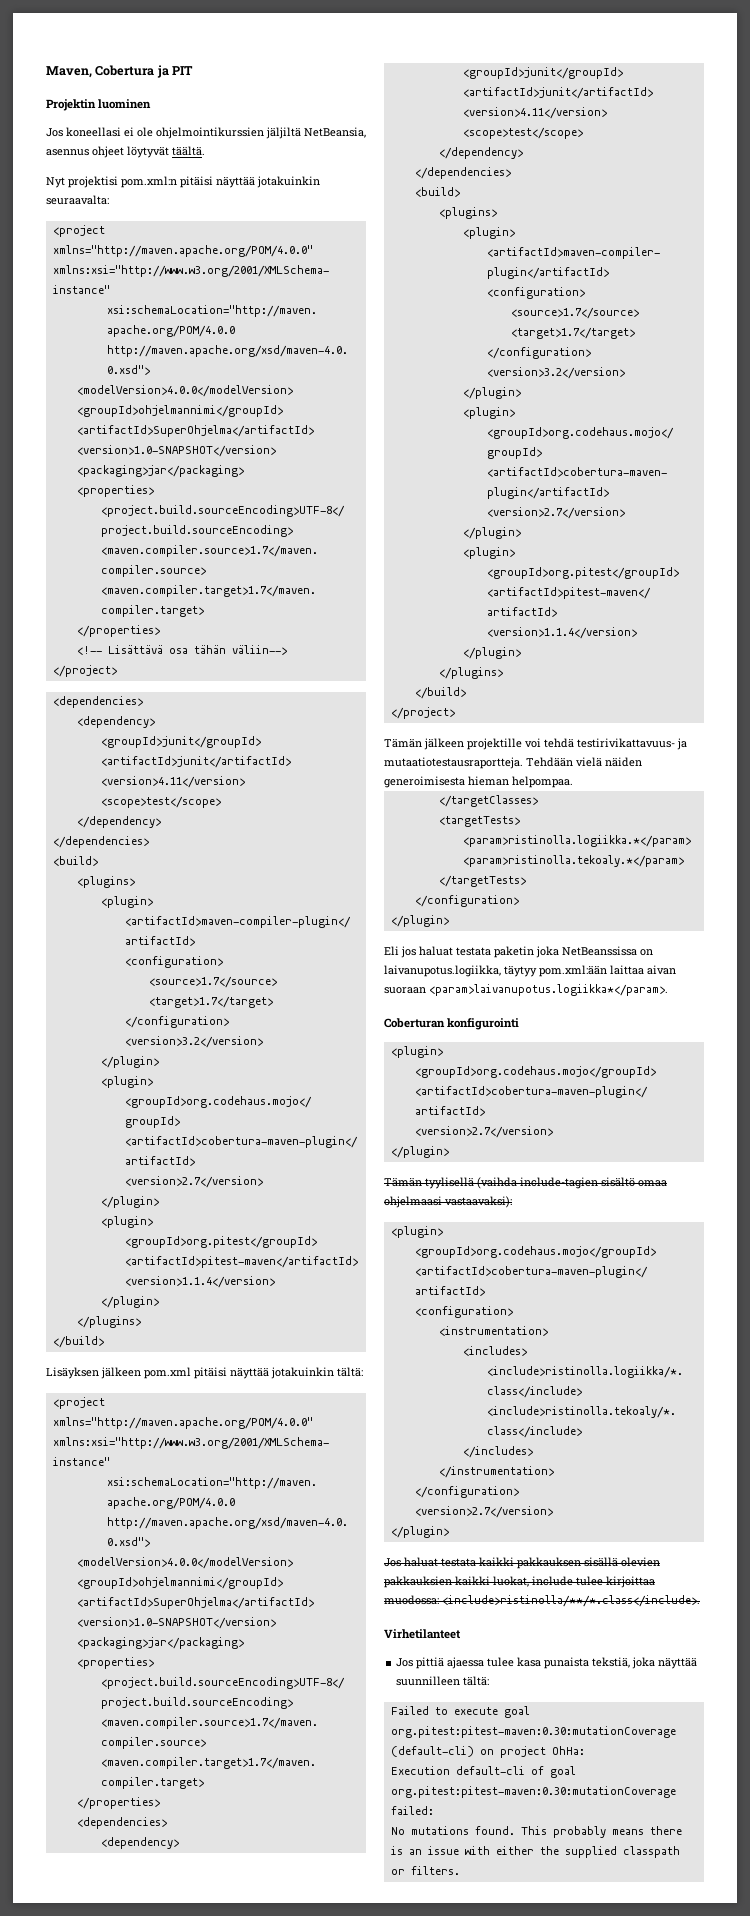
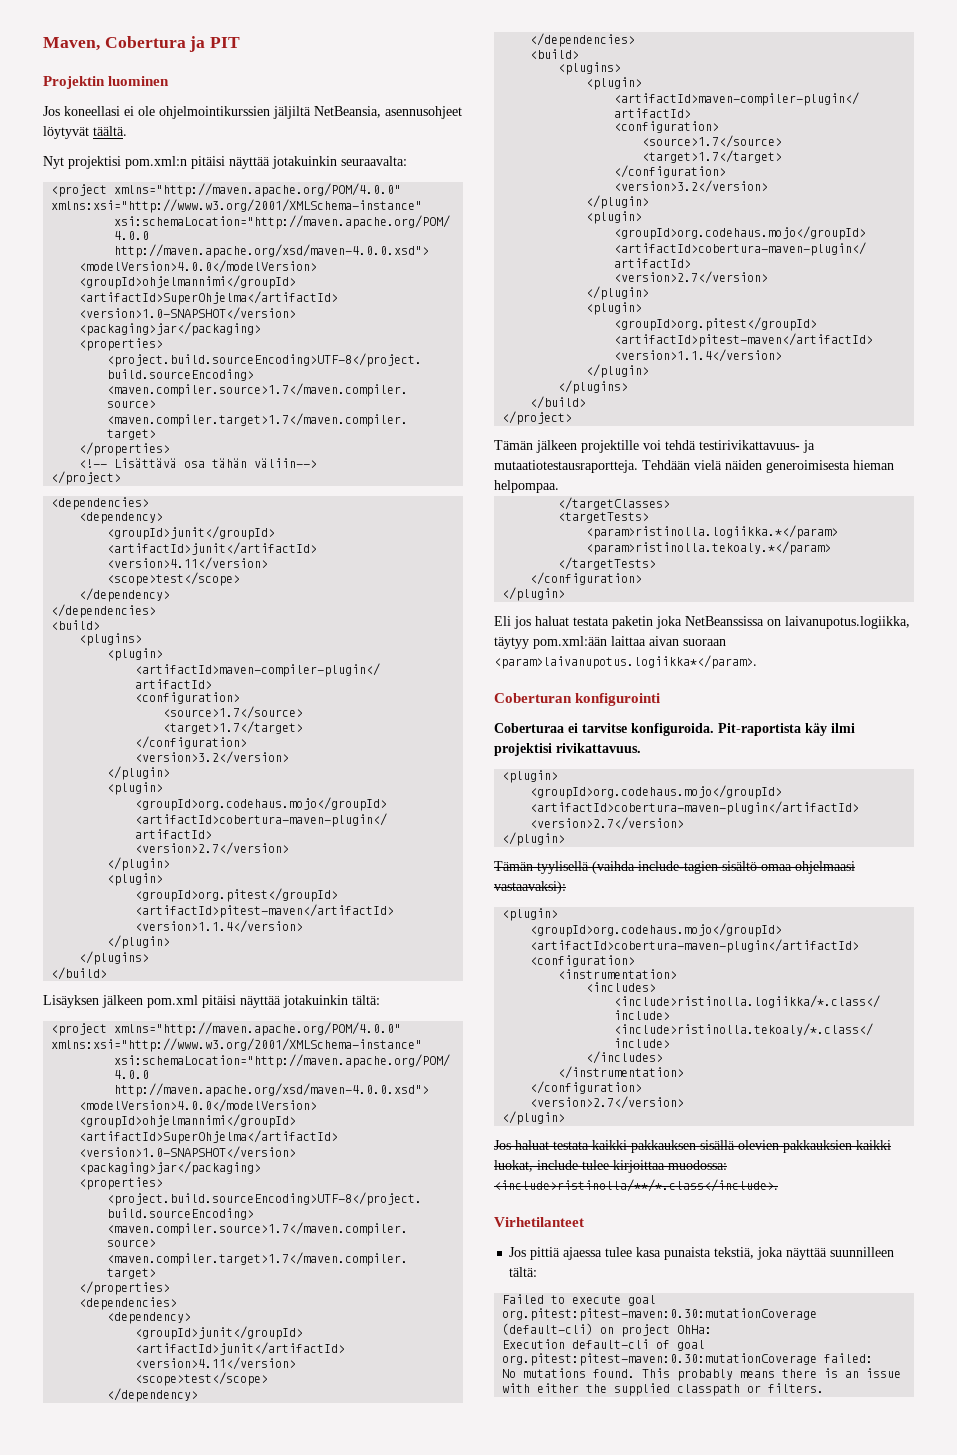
[46,146,124,158] asennus ohjeet -> [385,106,462,119] asennusohjeet
(520, 1024) none -> [494,723,855,736] [494,743,641,756] // Coberturaa ei tarvitse konfiguroida. Pit-raportista käy ilmi projektisi rivikattavuus.

